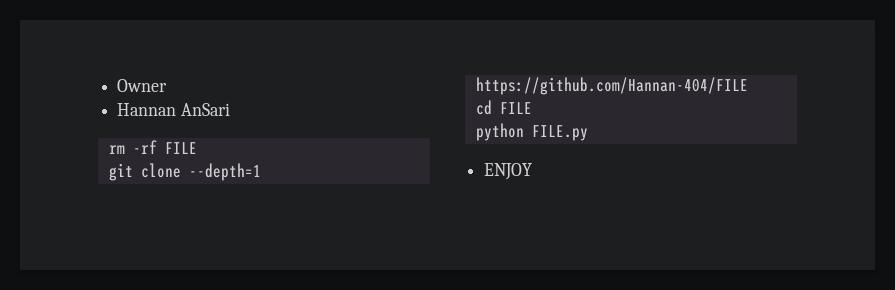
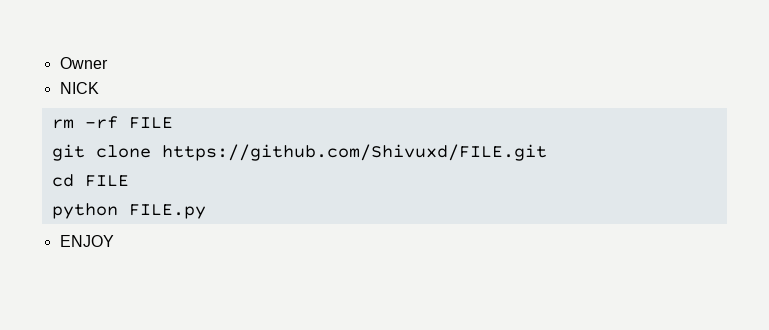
[117,103,230,116] Hannan AnSari -> [59,82,99,94] NICK
[188,163,261,181] [475,77,748,95] --depth=1 https://github.com/Hannan-404/FILE -> [161,144,547,161] https://github.com/Shivuxd/FILE.git

